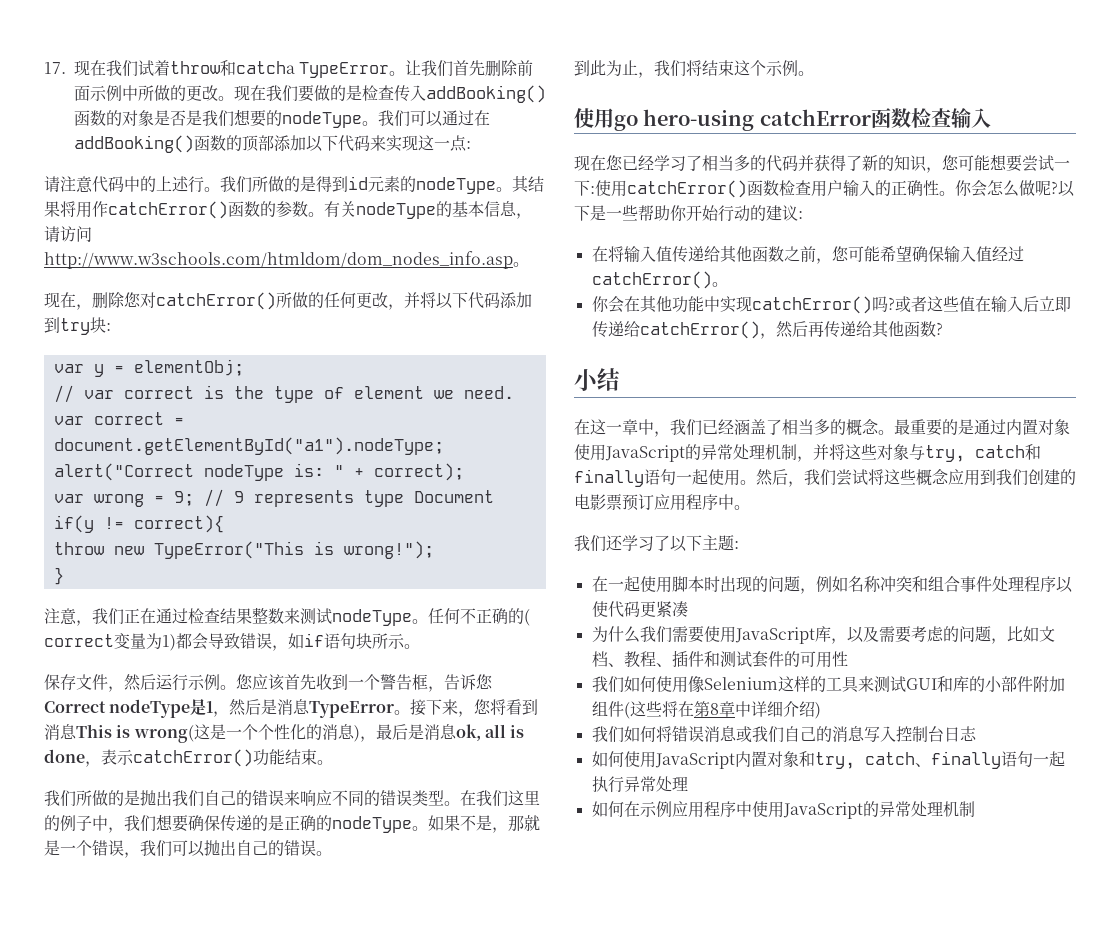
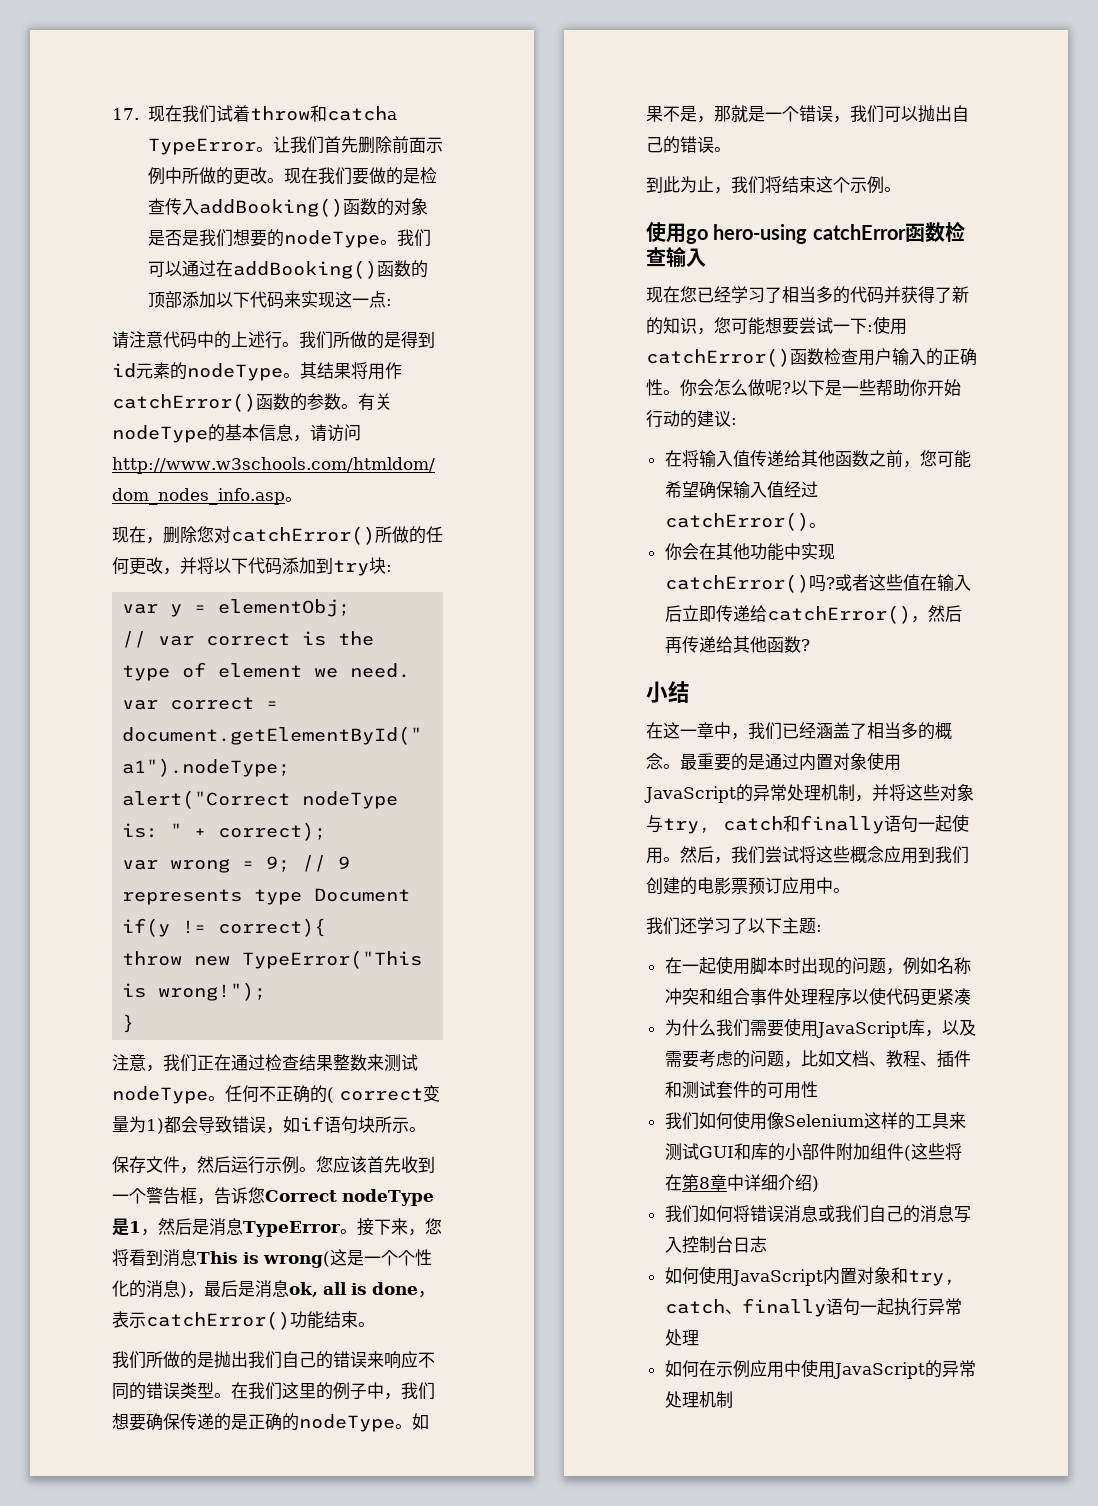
[686,494,718,510] 程序 -> (816, 886) none
[703,801,736,817] 程序 -> (784, 1369) none

